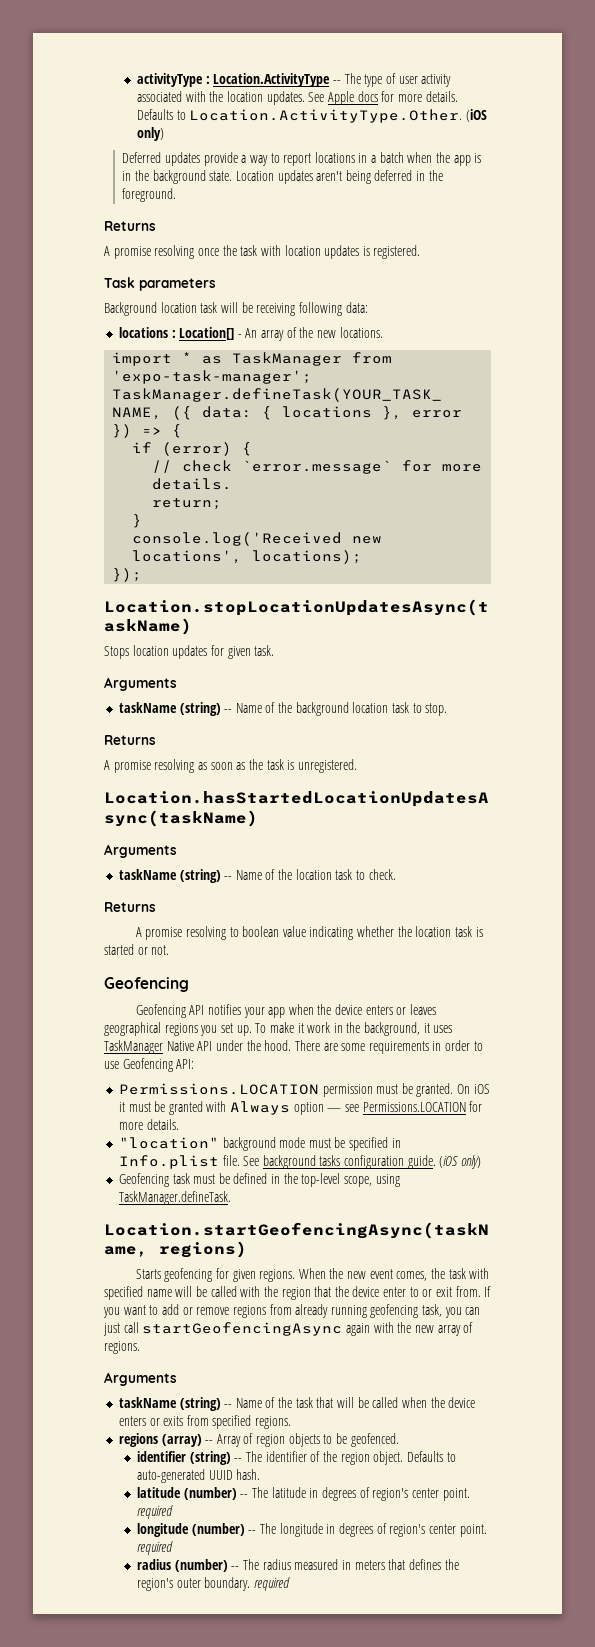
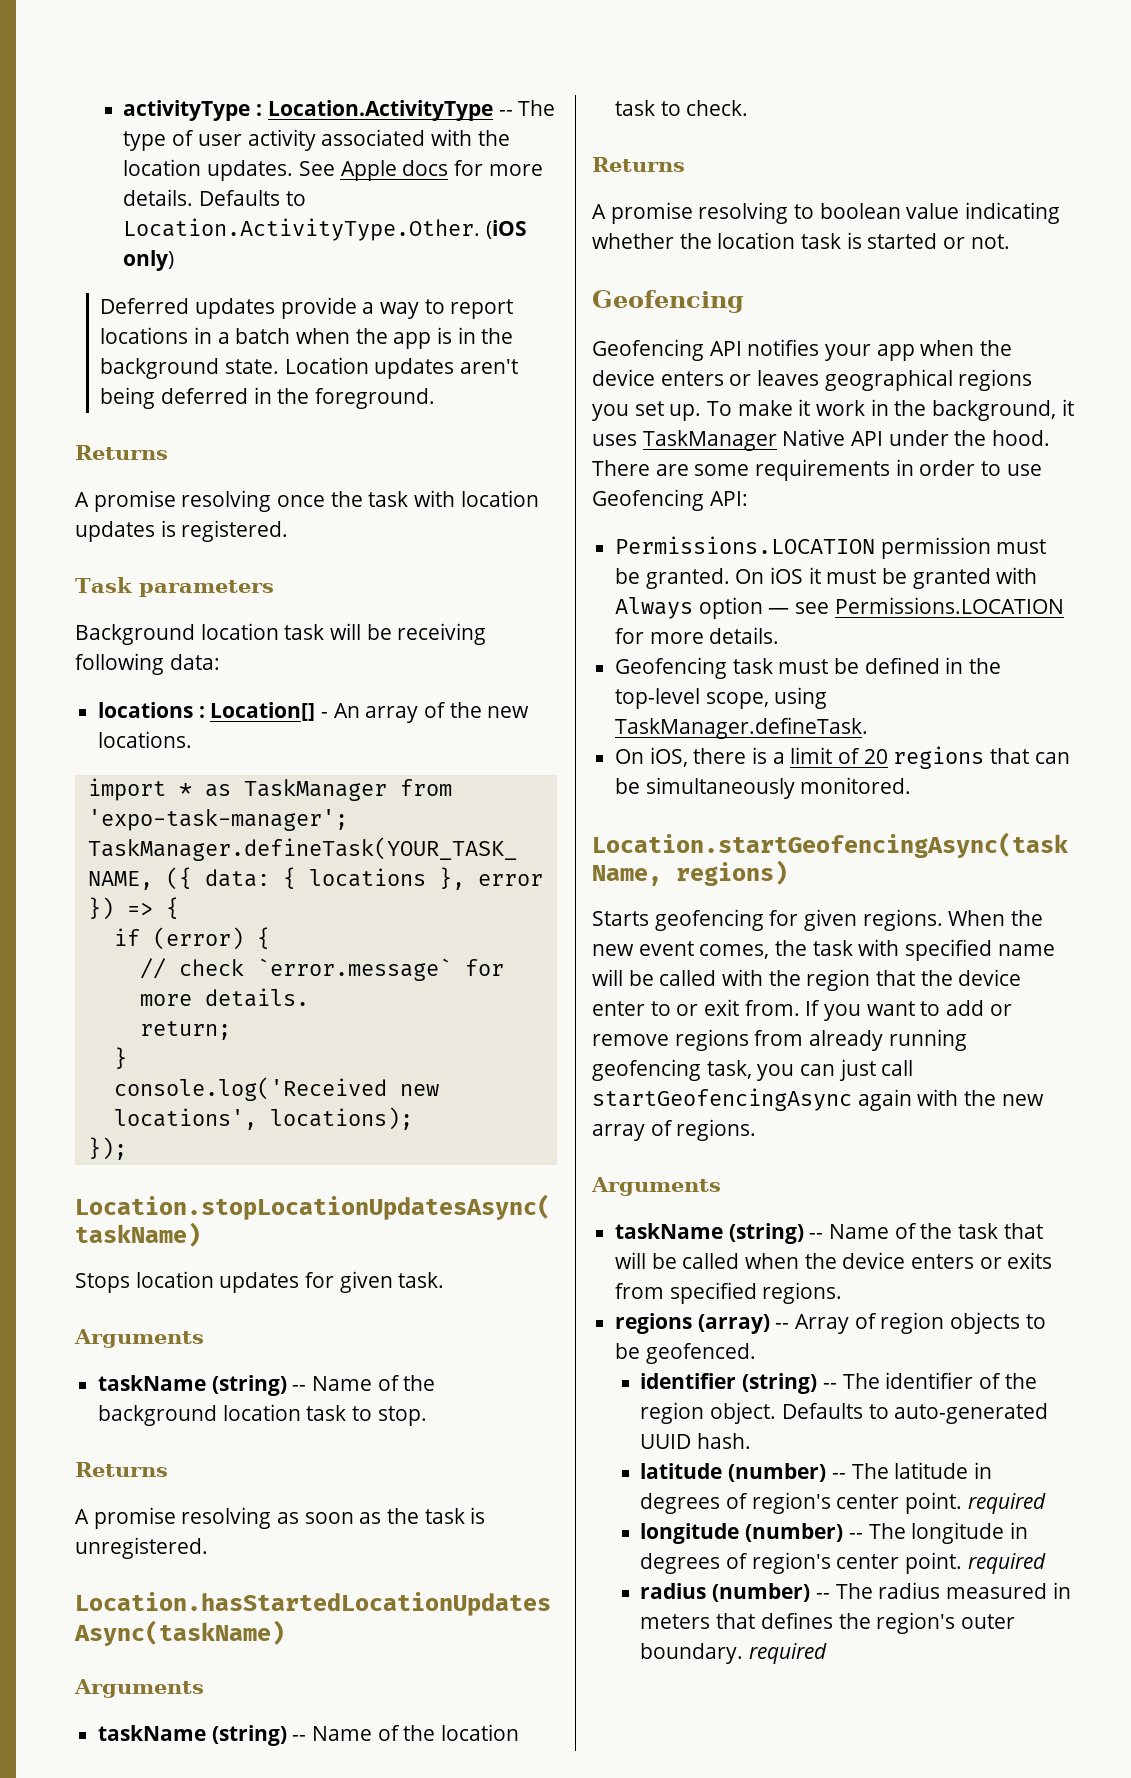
[118,1137,401,1151] [118,1155,482,1169] // "location" background mode must be specified in Info.plist file. See background tasks configuration guide. (iOS only) -> (780, 635) none
(231, 1198) none -> [615,746,1070,769] [615,777,912,799] // On iOS, there is a limit of 20 regions that can be simultaneously monitored.

